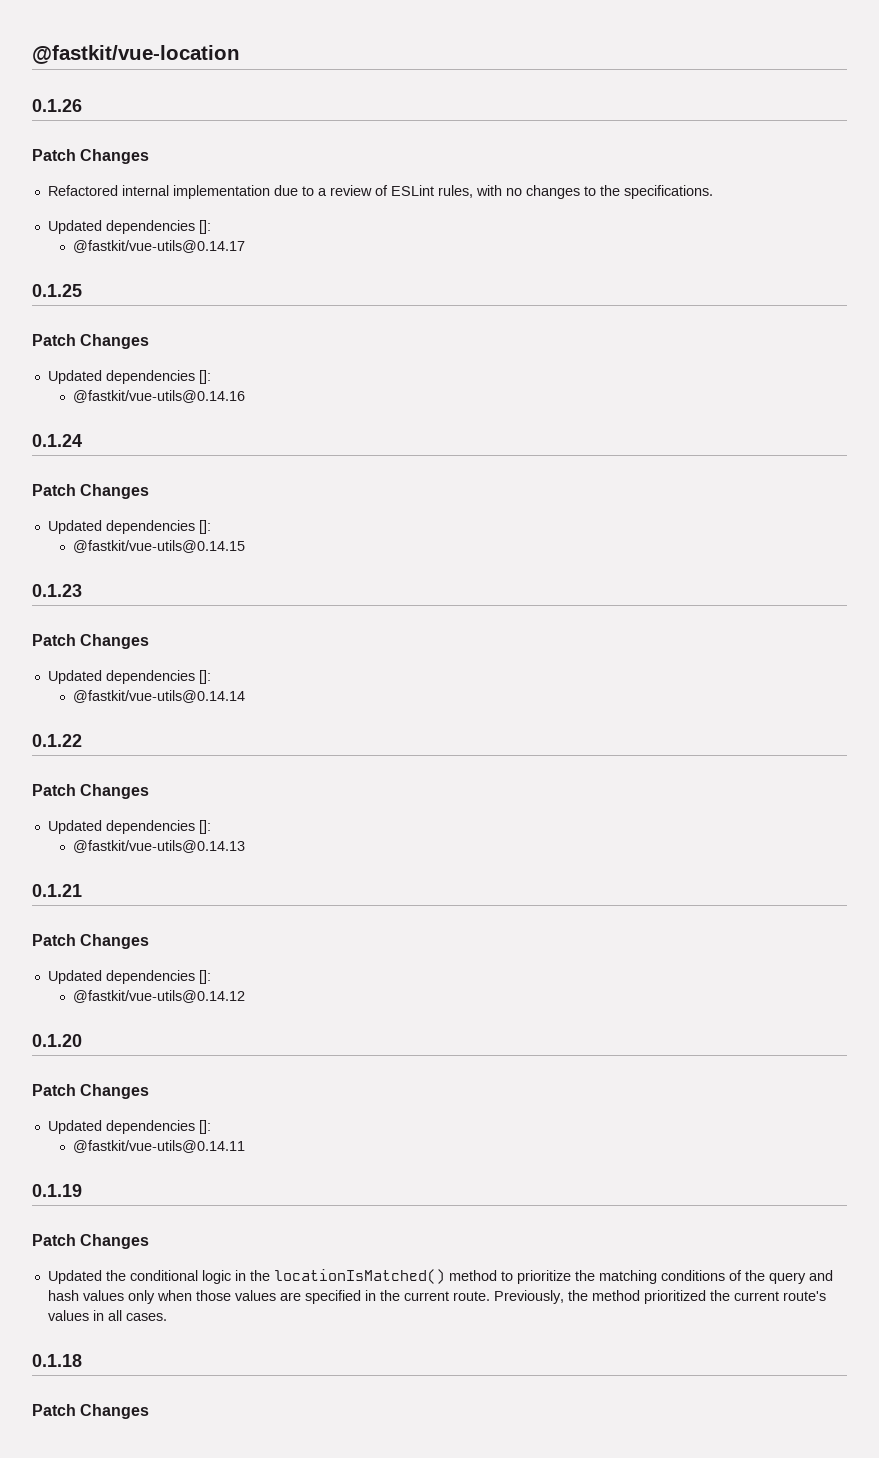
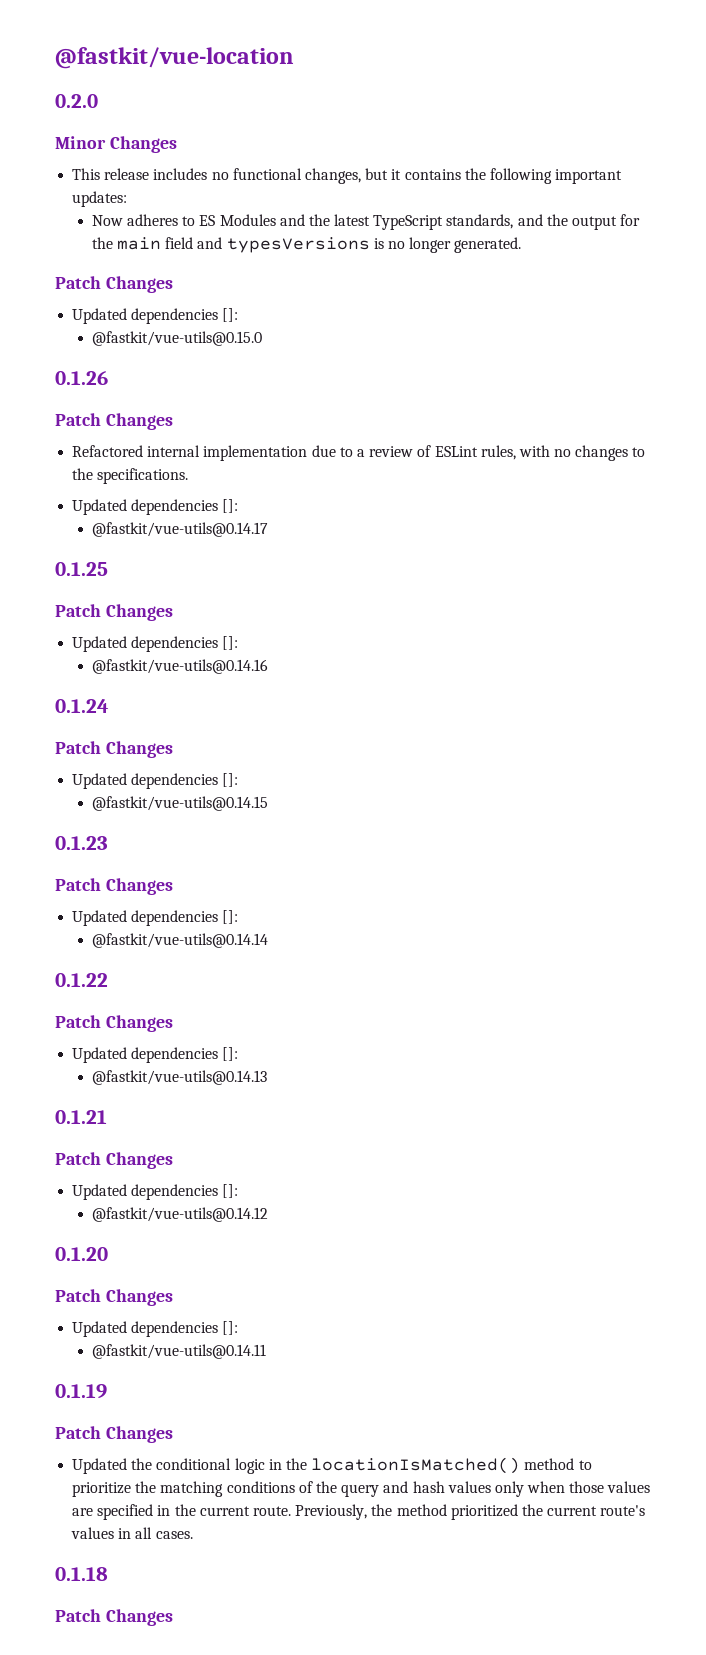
(240, 54) none -> [55,94,98,108] [55,136,177,153] [72,168,623,184] [72,191,128,207] [91,214,641,230] [91,237,522,253] [55,276,173,293] [72,308,239,324] [91,331,262,346] // 0.2.0 // Minor Changes // This release includes no functional changes, but it contains the following important updates: // Now adheres to ES Modules and the latest TypeScript standards, and the output for the main field and typesVersions is no longer generated. // Patch Changes // Updated dependencies []: // @fastkit/vue-utils@0.15.0

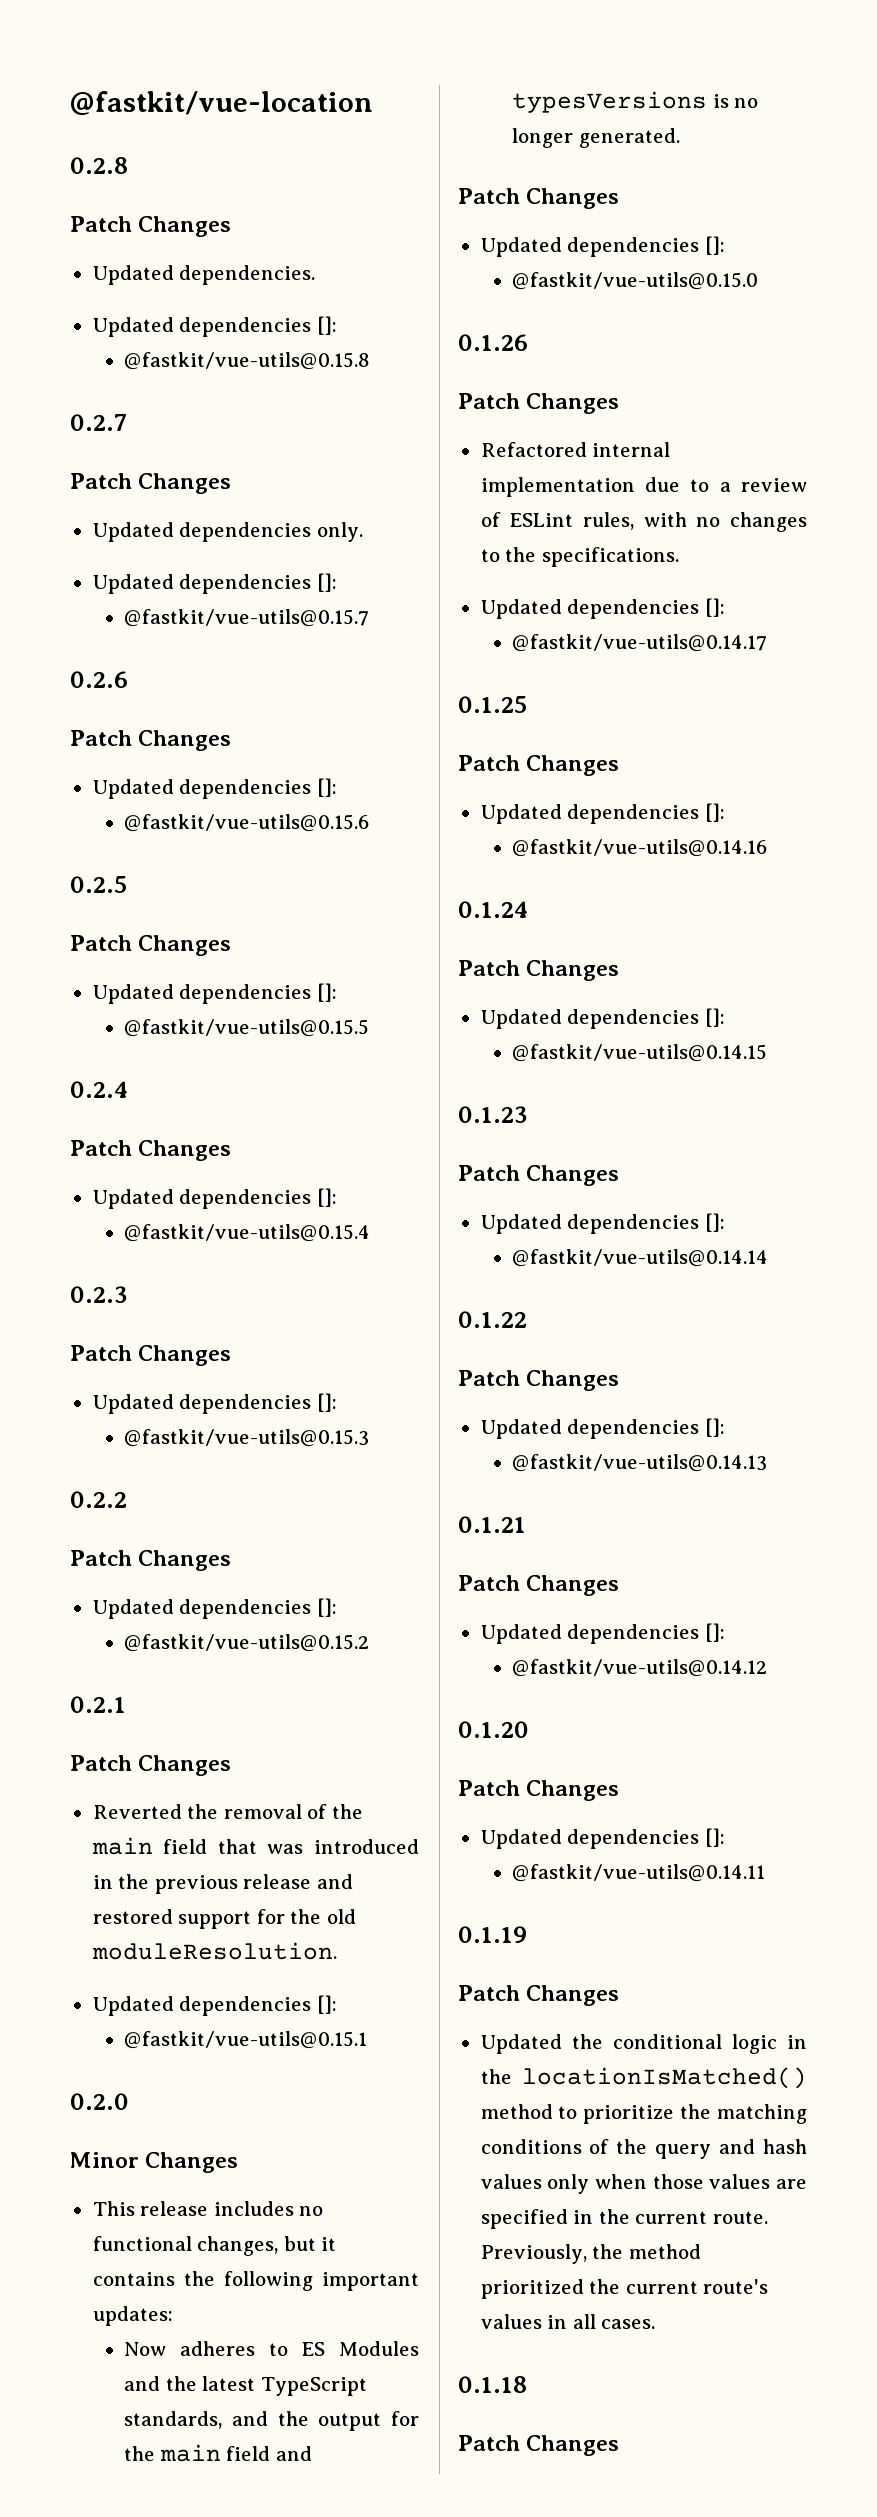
(294, 58) none -> [70,157,128,174] [70,216,232,237] [92,265,316,285] [92,316,337,337] [124,352,371,370] [70,414,127,431] [70,473,232,494] [92,522,363,542] [92,573,337,594] [124,609,370,627] [70,671,128,688] [70,730,232,751] [92,778,337,799] [124,814,370,832] [70,876,127,893] [70,935,232,956] [92,983,337,1004] [124,1019,370,1037] [70,1081,128,1098] [70,1140,232,1161] [92,1188,337,1209] [124,1224,371,1242] [70,1286,128,1303] [70,1345,232,1366] [92,1393,337,1414] [124,1429,370,1447] [70,1491,127,1508] [70,1550,232,1571] [92,1598,337,1619] [124,1634,370,1652] [70,1696,126,1713] [70,1755,232,1776] [92,1804,363,1819] [91,1837,419,1855] [92,1874,353,1894] [92,1909,356,1929] [91,1942,337,1960] [92,1995,337,2016] [124,2031,368,2049] // 0.2.8 // Patch Changes // Updated dependencies. // Updated dependencies []: // @fastkit/vue-utils@0.15.8 // 0.2.7 // Patch Changes // Updated dependencies only. // Updated dependencies []: // @fastkit/vue-utils@0.15.7 // 0.2.6 // Patch Changes // Updated dependencies []: // @fastkit/vue-utils@0.15.6 // 0.2.5 // Patch Changes // Updated dependencies []: // @fastkit/vue-utils@0.15.5 // 0.2.4 // Patch Changes // Updated dependencies []: // @fastkit/vue-utils@0.15.4 // 0.2.3 // Patch Changes // Updated dependencies []: // @fastkit/vue-utils@0.15.3 // 0.2.2 // Patch Changes // Updated dependencies []: // @fastkit/vue-utils@0.15.2 // 0.2.1 // Patch Changes // Reverted the removal of the main field that was introduced in the previous release and restored support for the old moduleResolution. // Updated dependencies []: // @fastkit/vue-utils@0.15.1

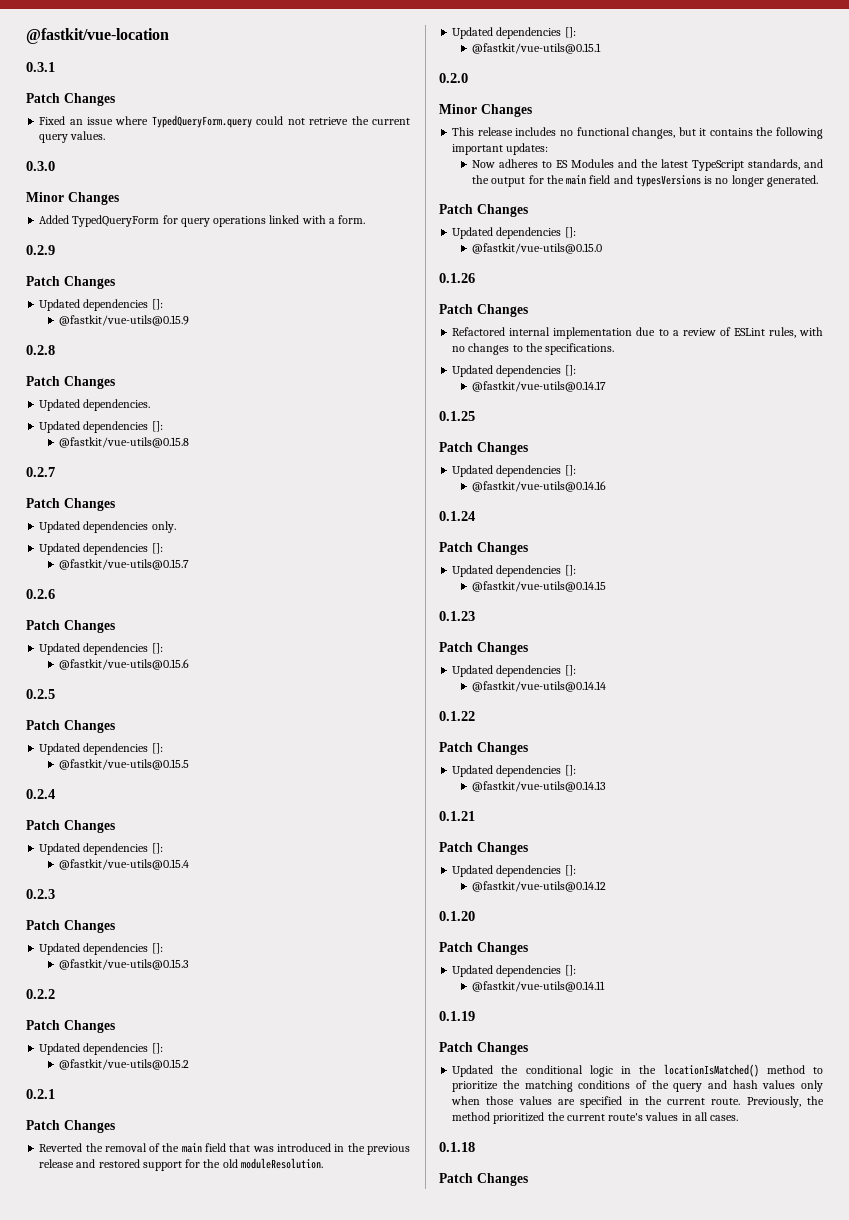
(373, 103) none -> [26,62,55,72] [26,93,115,106] [39,115,410,128] [39,131,106,143] [26,161,55,171] [26,192,119,205] [39,215,366,227] [26,245,55,255] [26,276,115,289] [39,299,163,311] [59,315,190,326] // 0.3.1 // Patch Changes // Fixed an issue where TypedQueryForm.query could not retrieve the current query values. // 0.3.0 // Minor Changes // Added TypedQueryForm for query operations linked with a form. // 0.2.9 // Patch Changes // Updated dependencies []: // @fastkit/vue-utils@0.15.9

